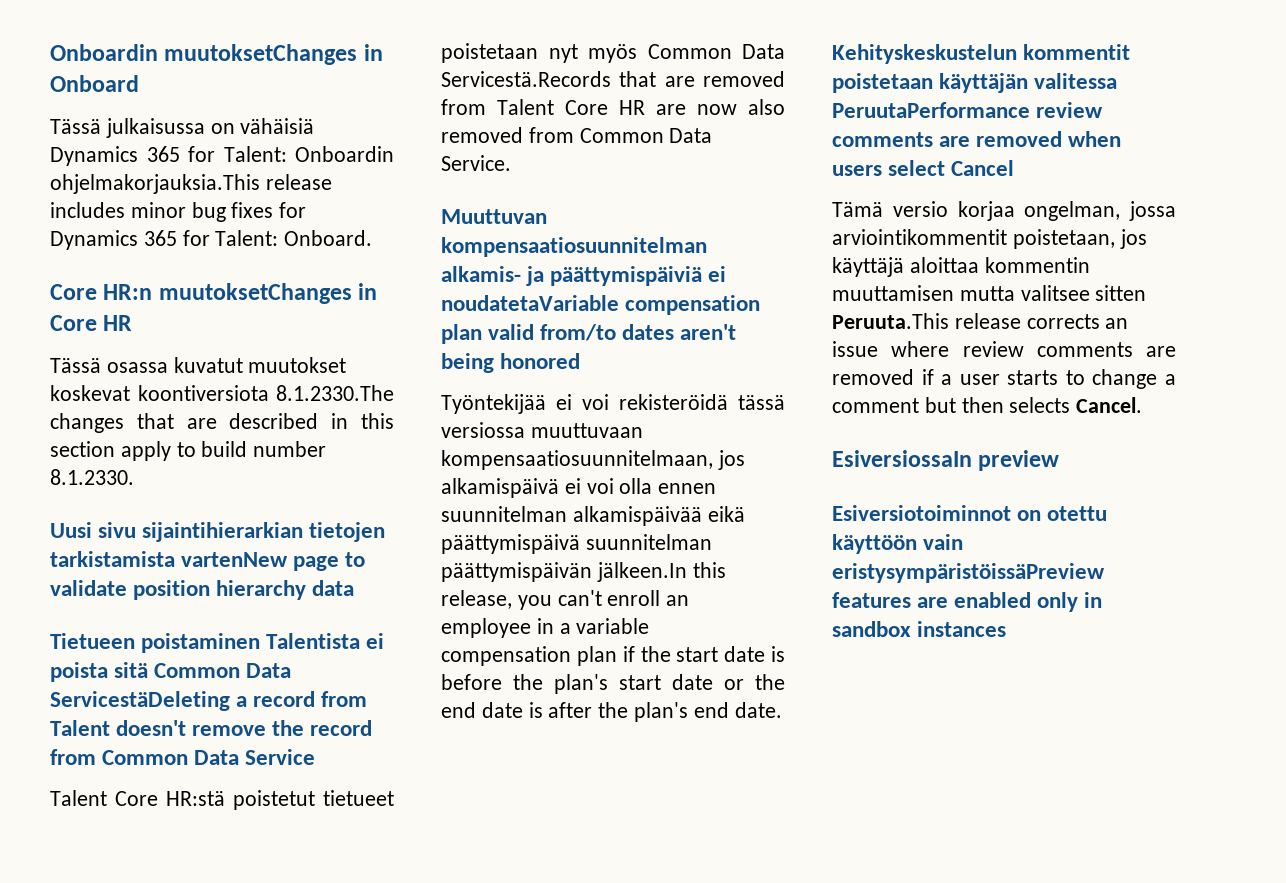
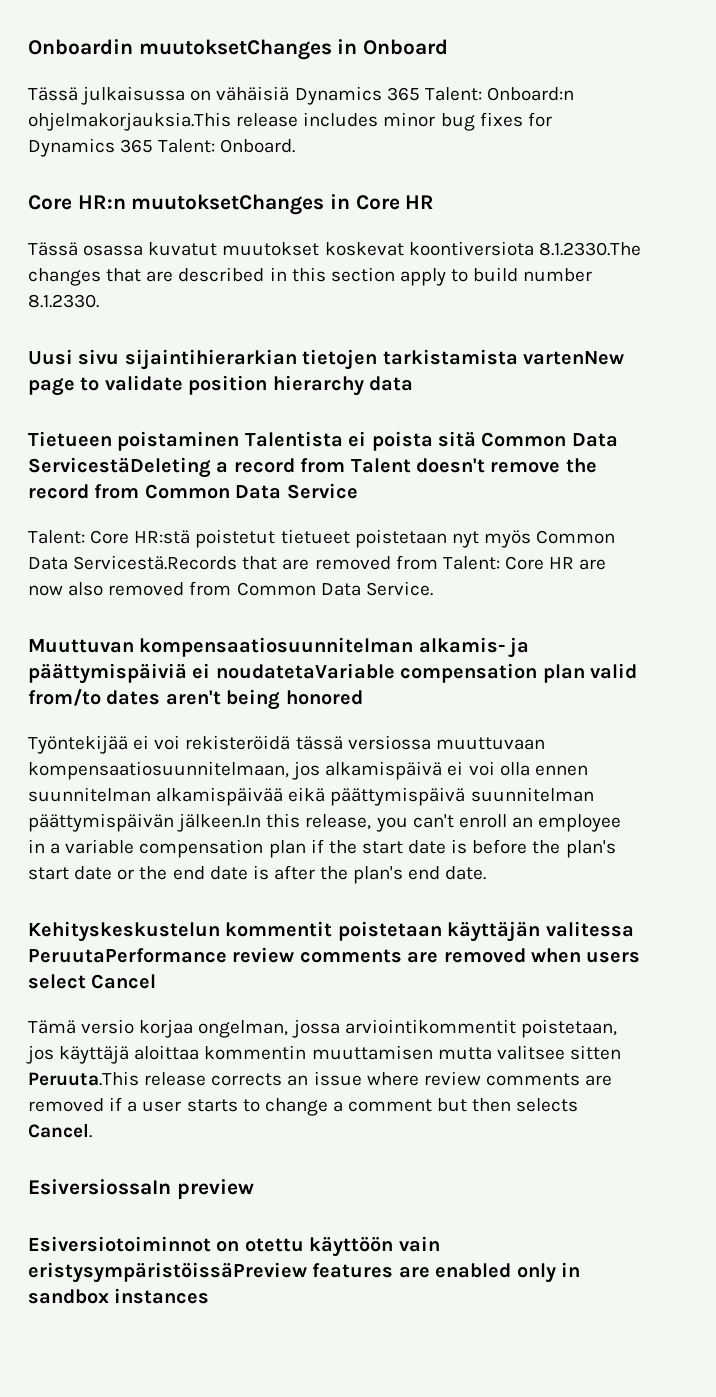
[188,146,394,162] for Talent: Onboardin -> [424,87,574,101] Talent: Onboard:n
[182,230,210,246] for -> (154, 146) none
[50,790,107,806] Talent -> [28,530,85,544] Talent:
[497,99,554,115] Talent -> [442,556,500,570] Talent:

